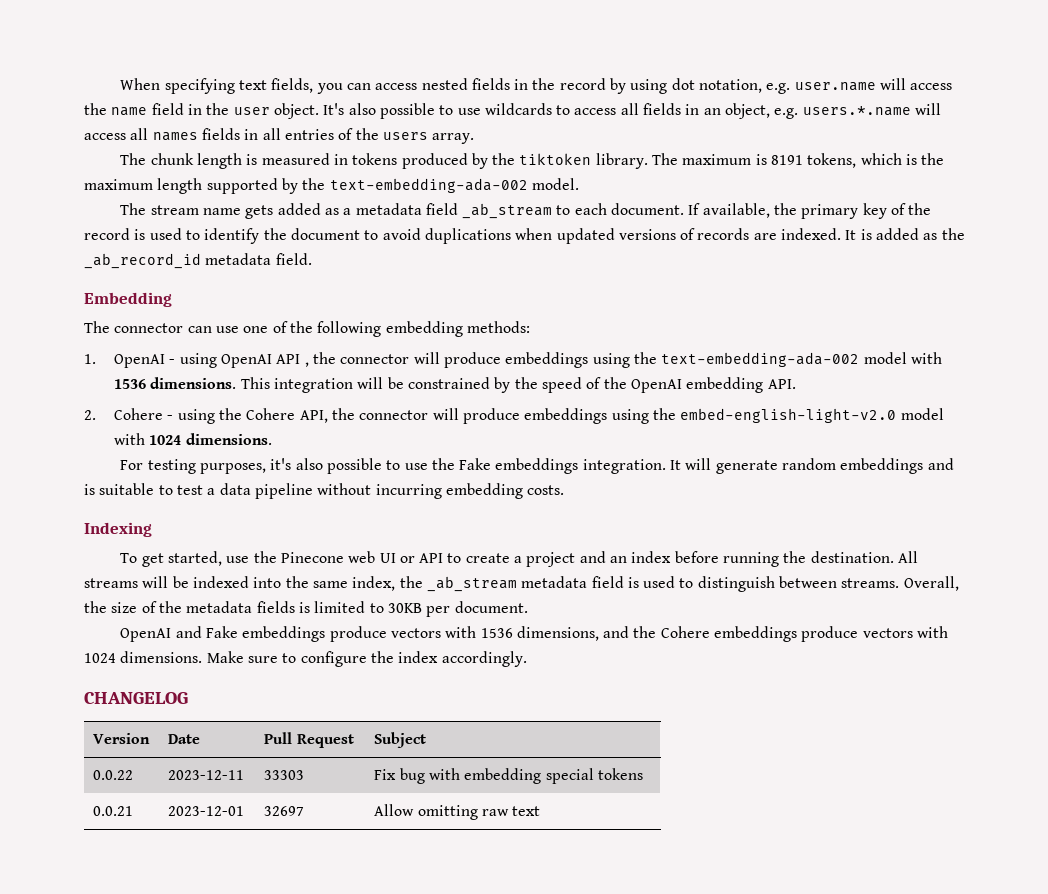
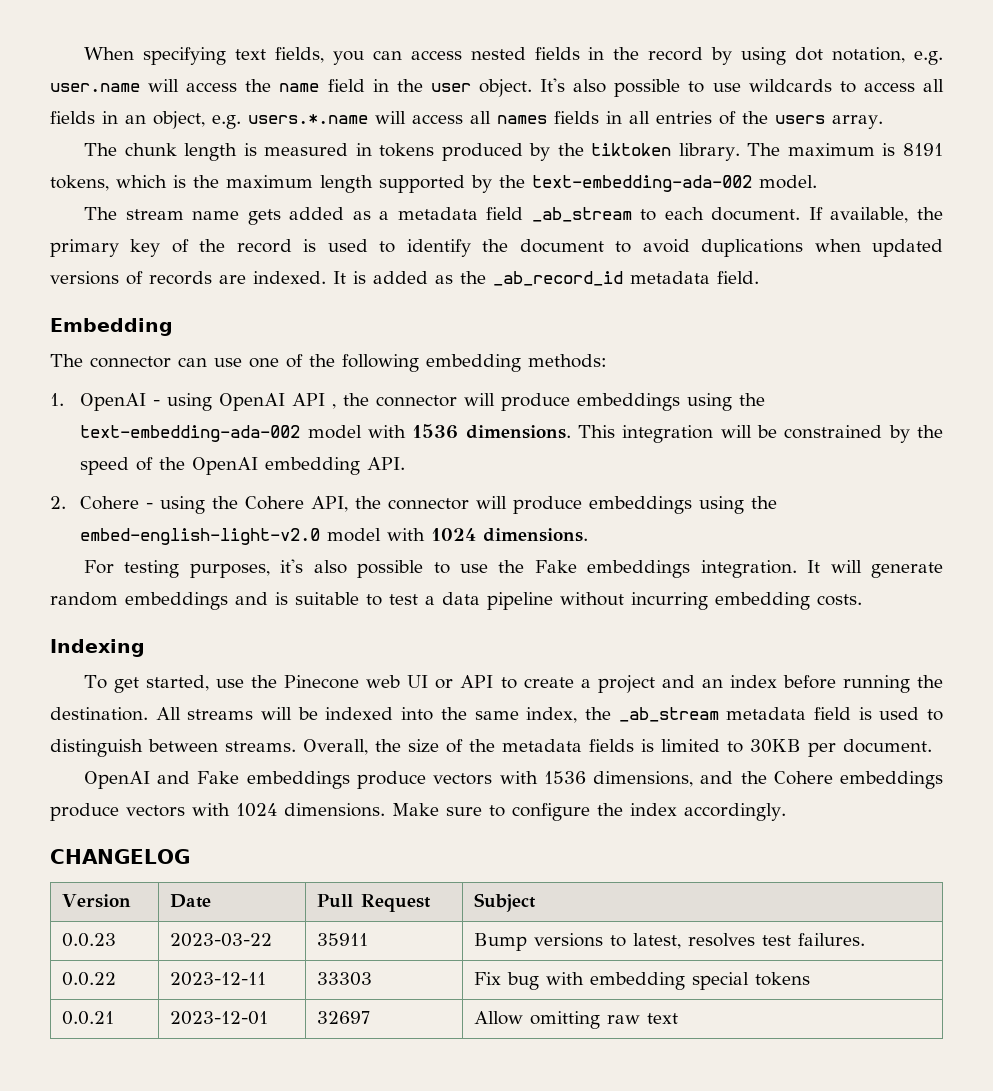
(427, 740) none -> [61,933,116,947] [169,933,272,947] [316,933,368,946] [473,933,865,951] // 0.0.23 | 2023-03-22 | 35911 | Bump versions to latest, resolves test failures.

